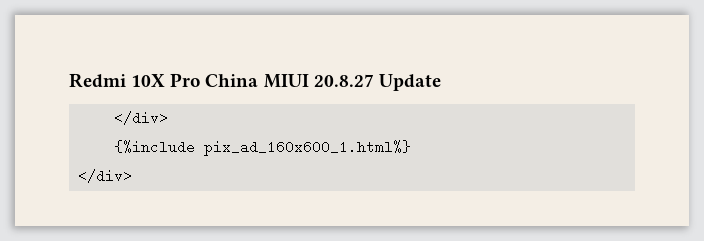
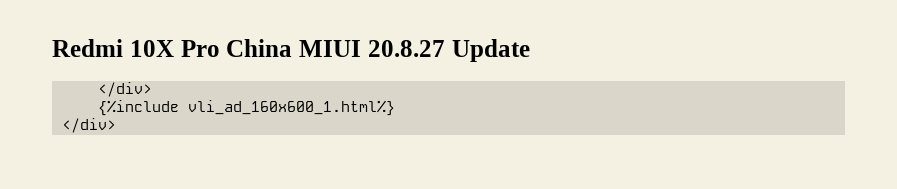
[204,140,412,156] pix_ad_160x600_1.html%} -> [187,100,395,116] vli_ad_160x600_1.html%}

